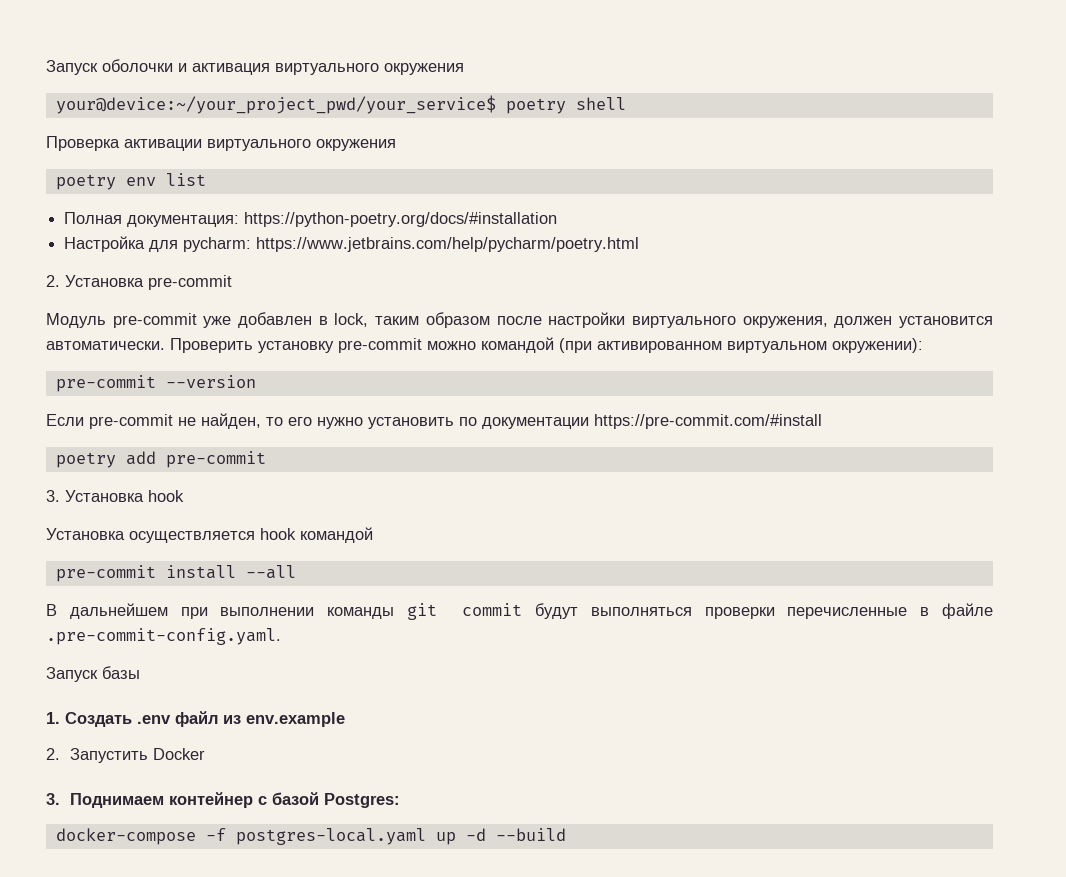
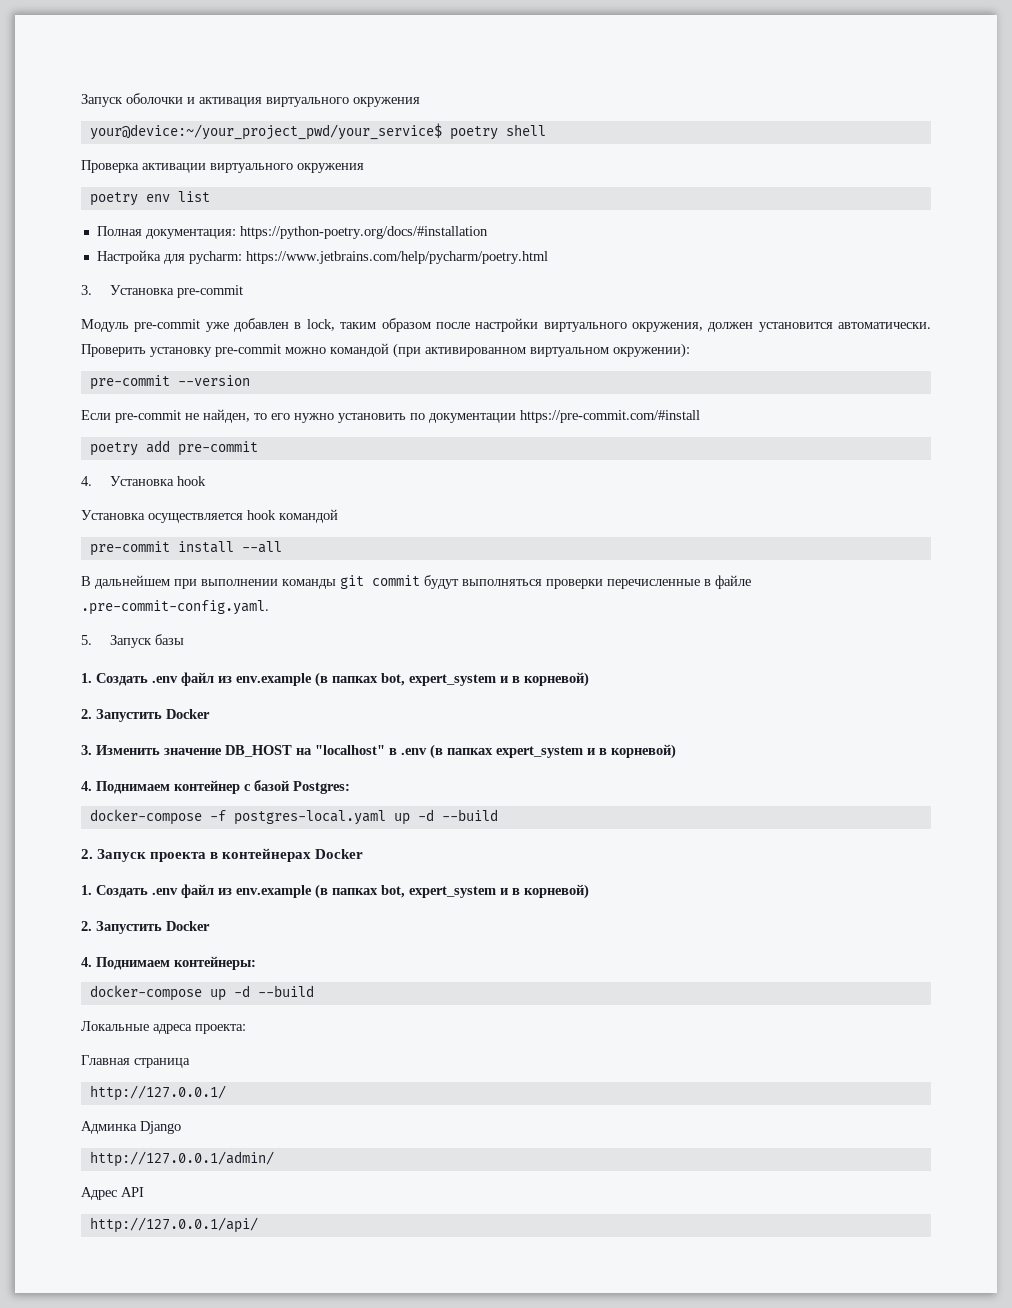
[46,275,60,287] 2. -> [81,285,92,295] 3.
[46,490,60,502] 3. -> [81,476,92,486] 4.
(281, 636) none -> [81,635,92,645] 5.
[46,748,206,763] [46,793,60,805] // 2. Запустить Docker // 3. -> [315,672,589,687] [81,709,210,722] [81,744,676,759] [81,781,92,791] (в папках bot, expert_system и в корневой) // 2. Запустить Docker // 3. Изменить значение DB_HOST на "localhost" в .env (в папках expert_system и в корневой) // 4.
(566, 834) none -> [81,848,364,862] [81,884,589,899] [81,921,210,934] [81,956,256,970] [89,985,314,1001] [81,1021,246,1034] [81,1055,190,1068] [89,1085,226,1101] [81,1121,181,1134] [89,1151,274,1167] [81,1187,144,1200] [89,1217,258,1233] // 2. Запуск проекта в контейнерах Docker // 1. Создать .env файл из env.example (в папках bot, expert_system и в корневой) // 2. Запустить Docker // 4. Поднимаем контейнеры: // docker-compose up -d --build // Локальные адреса проекта: // Главная страница // http://127.0.0.1/ // Админка Django // http://127.0.0.1/admin/ // Адрес API // http://127.0.0.1/api/

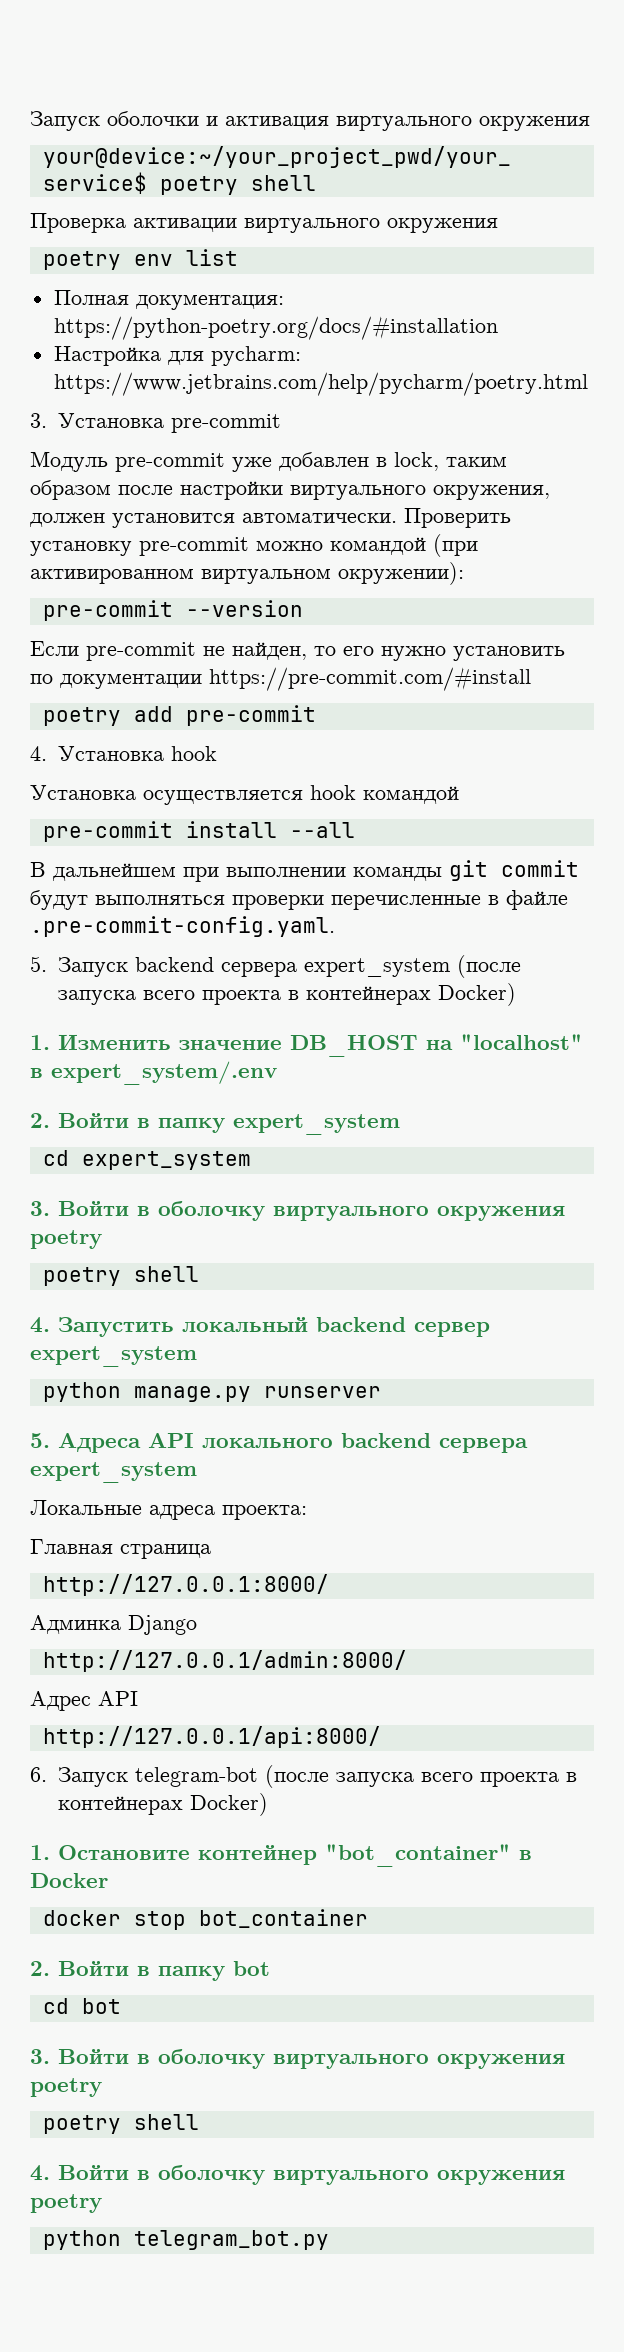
[154,634,184,645] [81,672,589,687] [81,709,210,722] [81,745,92,755] базы // 1. Создать .env файл из env.example (в папках bot, expert_system и в корневой) // 2. Запустить Docker // 3. -> [135,955,522,978] [58,983,517,1006] [30,1035,50,1050] backend сервера expert_system (после запуска всего проекта в контейнерах Docker) // 1.
[401,744,676,759] [81,780,350,794] [89,809,498,825] [81,848,364,862] [81,884,589,899] [81,921,210,934] [81,956,256,970] [89,985,314,1001] .env (в папках expert_system и в корневой) // 4. Поднимаем контейнер с базой Postgres: // docker-compose -f postgres-local.yaml up -d --build // 2. Запуск проекта в контейнерах Docker // 1. Создать .env файл из env.example (в папках bot, expert_system и в корневой) // 2. Запустить Docker // 4. Поднимаем контейнеры: // docker-compose up -d --build -> [51,1061,277,1085] [30,1113,400,1135] [42,1150,251,1170] [30,1201,565,1221] [30,1230,102,1249] [42,1266,199,1286] [30,1317,490,1337] [30,1346,197,1367] [42,1382,381,1402] [30,1433,528,1453] [30,1462,197,1483] expert_system/.env // 2. Войти в папку expert_system // cd expert_system // 3. Войти в оболочку виртуального окружения poetry // poetry shell // 4. Запустить локальный backend сервер expert_system // python manage.py runserver // 5. Адреса API локального backend сервера expert_system
[89,1085,226,1101] http://127.0.0.1/ -> [42,1574,329,1596] http://127.0.0.1:8000/
[89,1151,274,1167] http://127.0.0.1/admin/ -> [42,1650,407,1672] http://127.0.0.1/admin:8000/
[89,1217,258,1233] http://127.0.0.1/api/ -> [42,1726,381,1748] [30,1765,578,1788] [58,1793,269,1816] [30,1844,532,1867] [30,1873,108,1888] [42,1909,368,1930] [30,1961,270,1981] [42,1998,121,2014] [30,2049,565,2069] [30,2078,102,2097] [42,2114,199,2134] [30,2165,565,2185] [30,2194,102,2213] [42,2230,329,2250] http://127.0.0.1/api:8000/ // 6. Запуск telegram-bot (после запуска всего проекта в контейнерах Docker) // 1. Остановите контейнер "bot_container" в Docker // docker stop bot_container // 2. Войти в папку bot // cd bot // 3. Войти в оболочку виртуального окружения poetry // poetry shell // 4. Войти в оболочку виртуального окружения poetry // python telegram_bot.py

